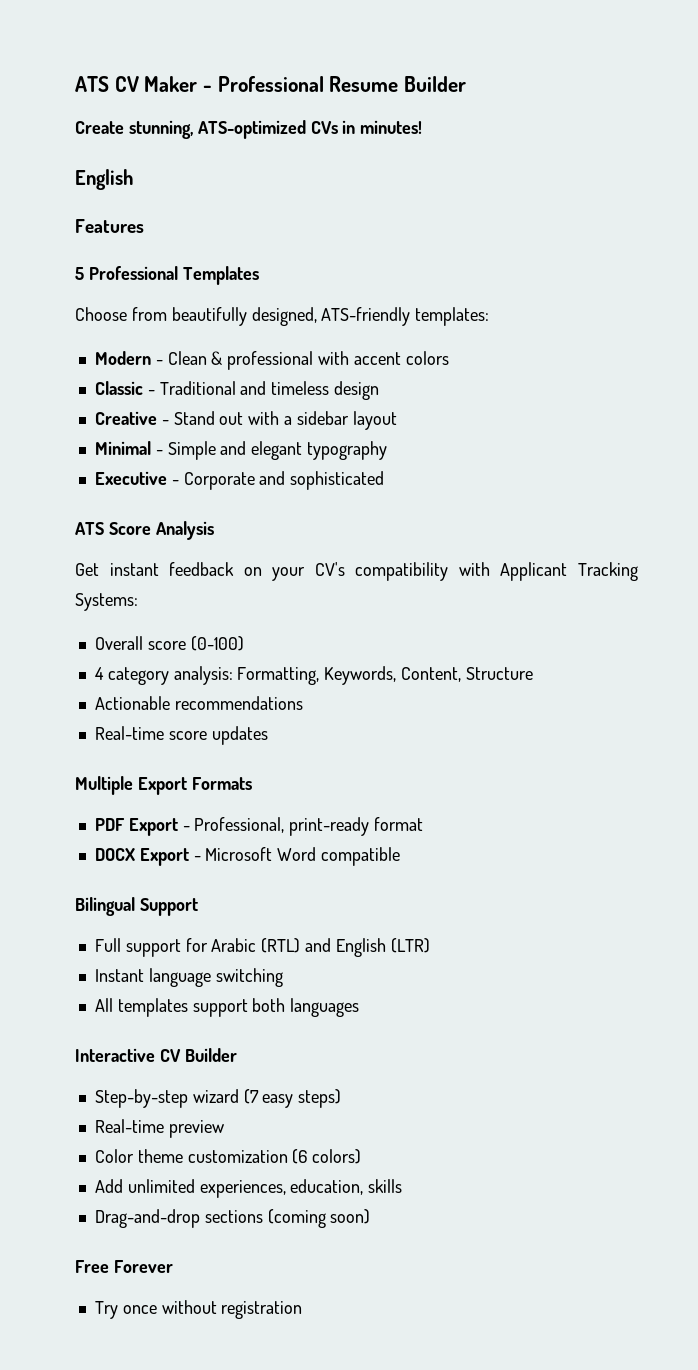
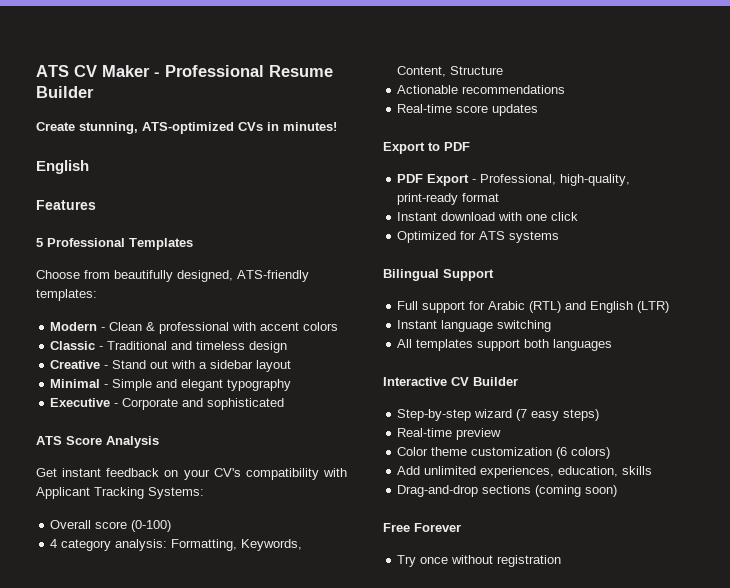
[75,776,252,795] Multiple Export Formats -> [383,142,470,154] Export to PDF
(285, 825) none -> [560,174,631,186] high-quality,
[94,847,401,866] DOCX Export - Microsoft Word compatible -> [397,212,579,221] [397,231,560,243] Instant download with one click // Optimized for ATS systems

